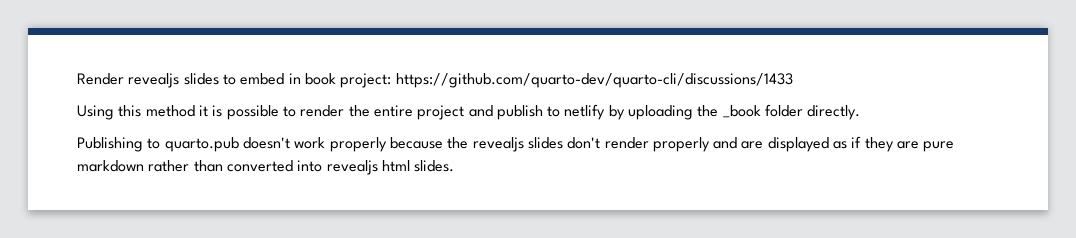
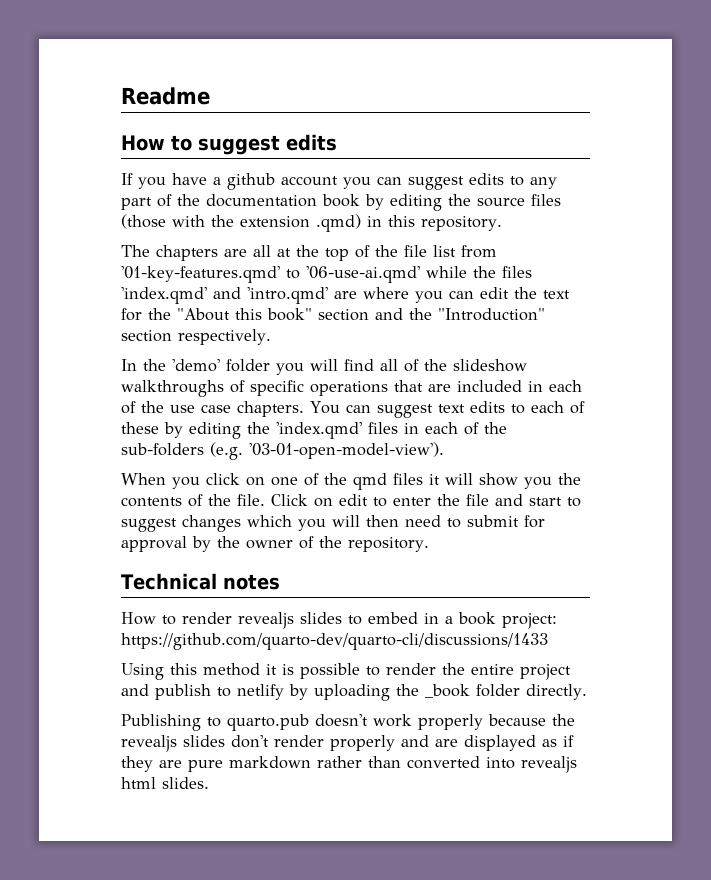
[77,73,124,85] Render -> [121,87,210,105] [121,134,337,155] [121,173,557,190] [121,194,561,211] [121,214,502,232] [121,245,497,261] [121,266,532,283] [121,287,570,304] [121,308,545,321] [121,329,271,345] [121,359,527,375] [121,380,582,397] [121,401,585,418] [121,422,507,439] [121,442,444,460] [121,473,581,490] [121,494,581,507] [121,515,545,532] [121,536,429,552] [121,573,280,590] [121,612,232,625] Readme // How to suggest edits // If you have a github account you can suggest edits to any part of the documentation book by editing the source files (those with the extension .qmd) in this repository. // The chapters are all at the top of the file list from '01-key-features.qmd' to '06-use-ai.qmd' while the files 'index.qmd' and 'intro.qmd' are where you can edit the text for the "About this book" section and the "Introduction" section respectively. // In the 'demo' folder you will find all of the slideshow walkthroughs of specific operations that are included in each of the use case chapters. You can suggest text edits to each of these by editing the 'index.qmd' files in each of the sub-folders (e.g. '03-01-open-model-view'). // When you click on one of the qmd files it will show you the contents of the file. Click on edit to enter the file and start to suggest changes which you will then need to submit for approval by the owner of the repository. // Technical notes // How to render
(301, 78) none -> [445,616,453,624] a

